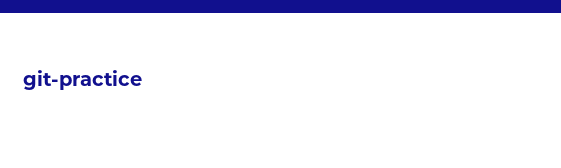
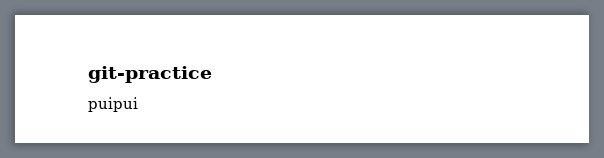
(142, 80) none -> [88,97,138,112] // puipui

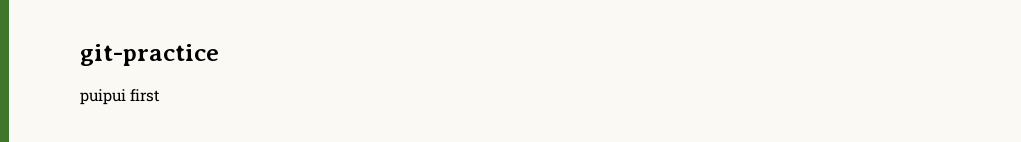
(138, 104) none -> [130,89,161,102] first

